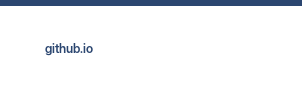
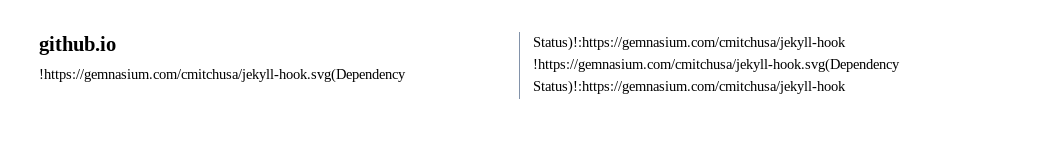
(93, 49) none -> [39,68,406,83] [533,36,846,51] [533,58,900,73] [533,80,846,95] // !https://gemnasium.com/cmitchusa/jekyll-hook.svg(Dependency Status)!:https://gemnasium.com/cmitchusa/jekyll-hook !https://gemnasium.com/cmitchusa/jekyll-hook.svg(Dependency Status)!:https://gemnasium.com/cmitchusa/jekyll-hook

